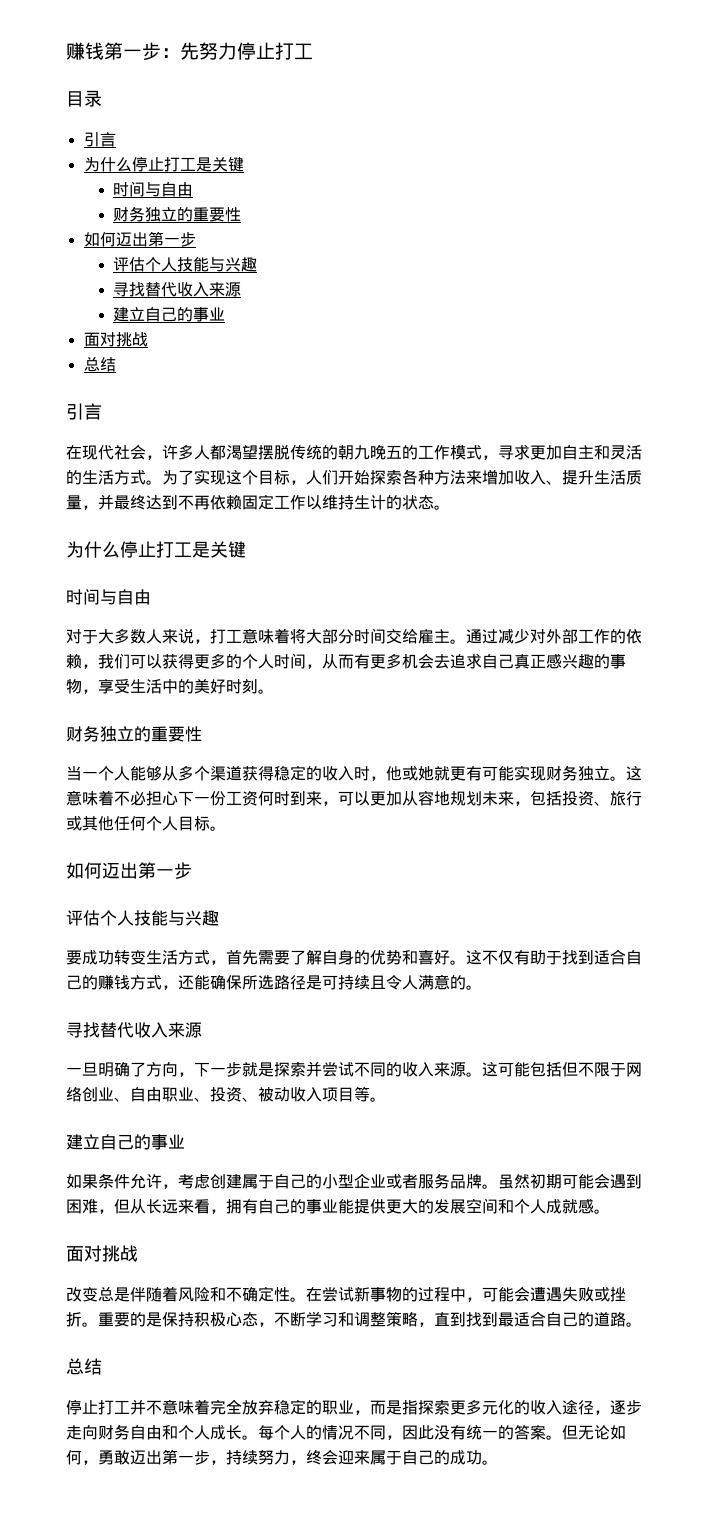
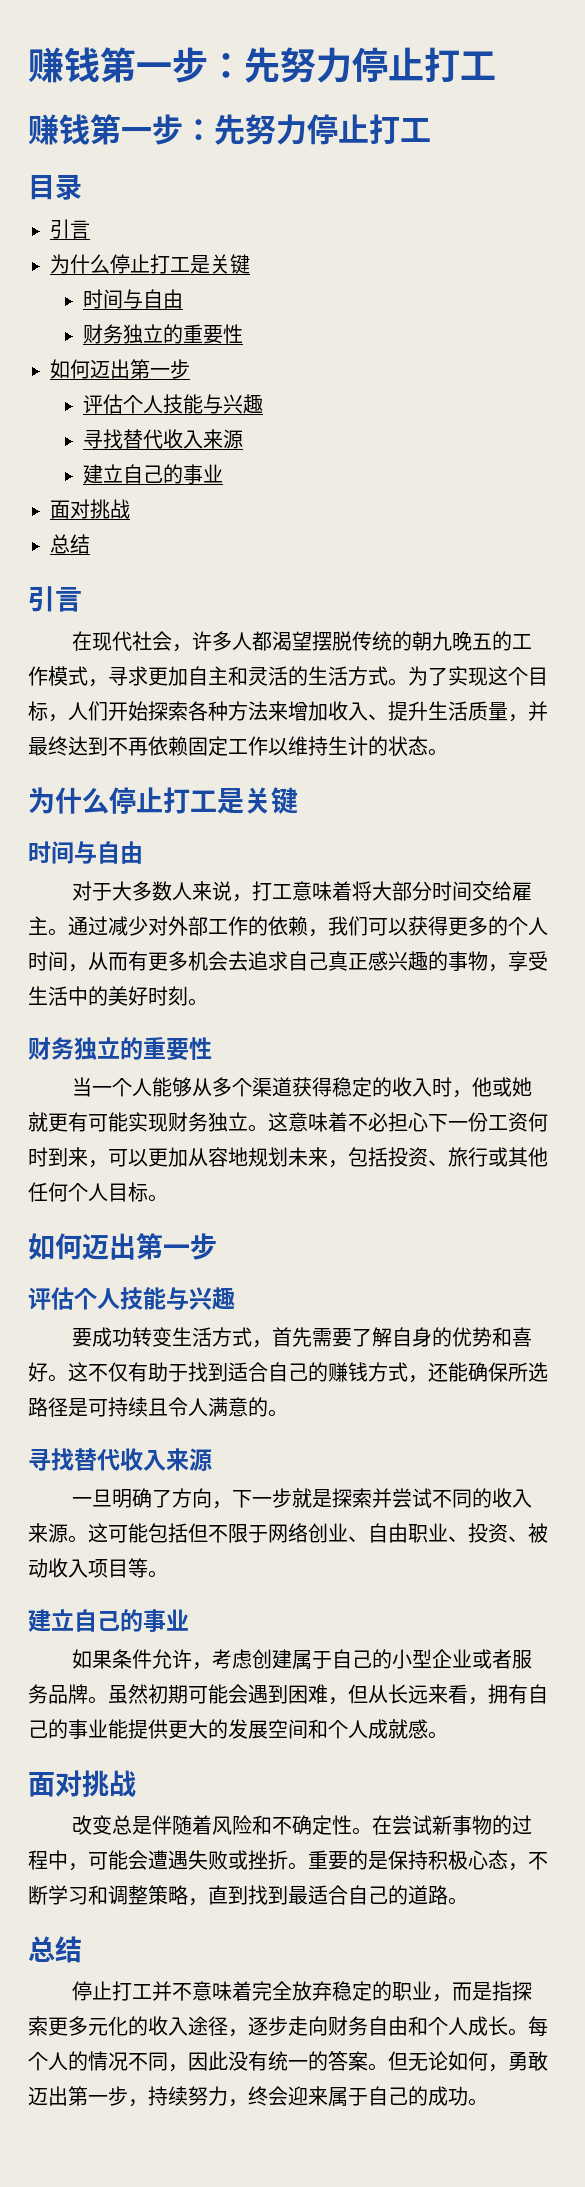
[66,42,313,61] 赚钱第一步：先努力停止打工 -> [28,47,496,83] [28,114,431,145] 赚钱第一步：先努力停止打工 // 赚钱第一步：先努力停止打工

